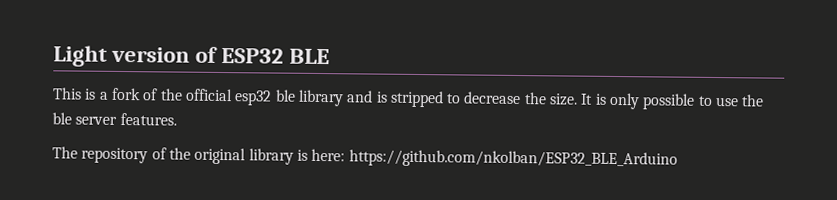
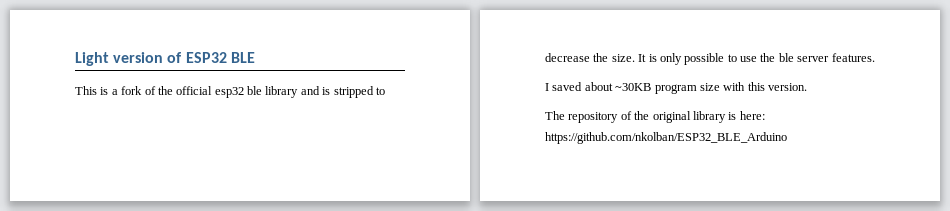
(177, 119) none -> [545,82,807,94] // I saved about ~30KB program size with this version.

